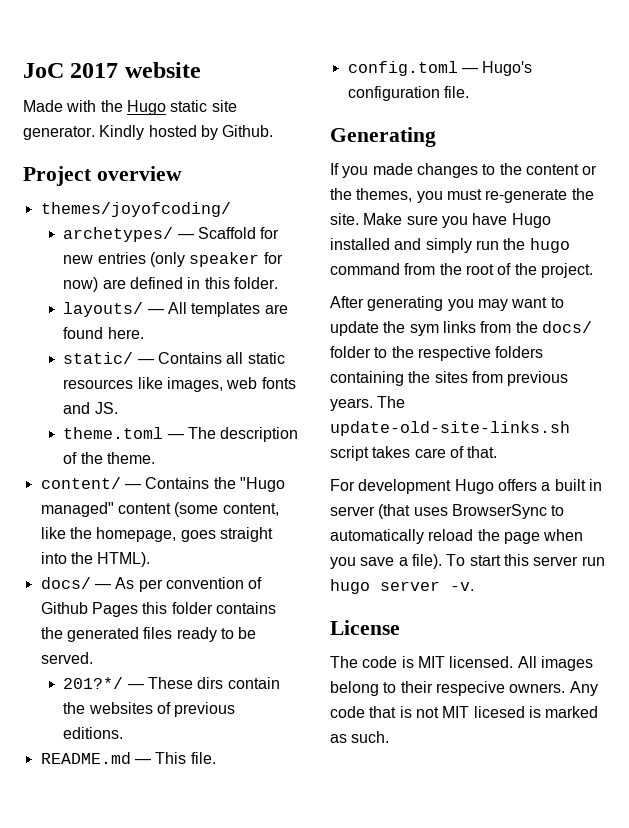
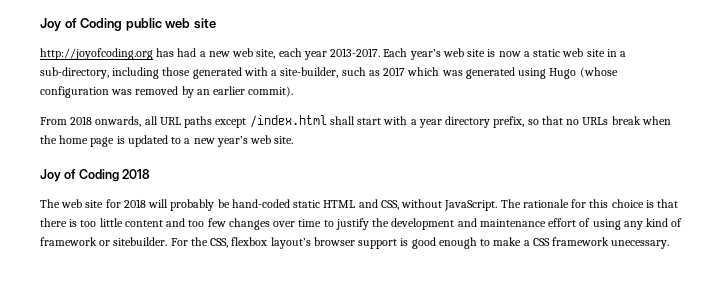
[23,62,201,78] [23,100,237,115] [23,125,274,140] [23,166,182,186] [40,202,231,217] [63,227,280,242] [63,252,283,267] [63,277,278,292] [63,302,288,317] [63,327,144,339] [63,352,285,364] [63,377,296,392] [63,402,118,414] [63,427,299,442] [63,452,156,464] [40,477,285,492] [40,502,279,517] [40,527,273,542] [40,552,151,567] [40,577,263,592] [40,602,276,617] [40,627,257,642] [40,652,93,664] [63,677,280,689] [63,702,236,717] [63,727,124,739] [40,752,216,764] [347,61,533,76] [347,86,469,101] [330,127,436,147] [330,163,598,178] [330,188,594,203] [330,213,551,228] [330,238,570,253] [330,263,593,278] [330,296,564,311] [330,321,592,336] [330,346,544,361] [330,371,569,386] [330,396,406,411] [330,421,570,436] [330,446,498,461] [330,479,602,494] [330,504,565,519] [330,529,584,544] [330,554,605,569] [330,579,474,594] [330,620,400,635] [330,656,593,671] [330,681,598,696] [330,706,599,718] [330,731,390,743] JoC 2017 website // Made with the Hugo static site generator. Kindly hosted by Github. // Project overview // themes/joyofcoding/ // archetypes/ — Scaffold for new entries (only speaker for now) are defined in this folder. // layouts/ — All templates are found here. // static/ — Contains all static resources like images, web fonts and JS. // theme.toml — The description of the theme. // content/ — Contains the "Hugo managed" content (some content, like the homepage, goes straight into the HTML). // docs/ — As per convention of Github Pages this folder contains the generated files ready to be served. // 201?*/ — These dirs contain the websites of previous editions. // README.md — This file. // config.toml — Hugo's configuration file. // Generating // If you made changes to the content or the themes, you must re-generate the site. Make sure you have Hugo installed and simply run the hugo command from the root of the project. // After generating you may want to update the sym links from the docs/ folder to the respective folders containing the sites from previous years. The update-old-site-links.sh script takes care of that. // For development Hugo offers a built in server (that uses BrowserSync to automatically reload the page when you save a file). To start this server run hugo server -v. // License // The code is MIT licensed. All images belong to their respecive owners. Any code that is not MIT licesed is marked as such. -> [40,18,216,31] [40,48,627,60] [40,67,618,79] [40,86,294,98] [40,115,671,128] [40,135,294,147] [40,169,151,182] [40,199,679,211] [40,218,683,230] [40,237,670,249] Joy of Coding public web site // http://joyofcoding.org has had a new web site, each year 2013-2017. Each year’s web site is now a static web site in a sub-directory, including those generated with a site-builder, such as 2017 which was generated using Hugo (whose configuration was removed by an earlier commit). // From 2018 onwards, all URL paths except /index.html shall start with a year directory prefix, so that no URLs break when the home page is updated to a new year’s web site. // Joy of Coding 2018 // The web site for 2018 will probably be hand-coded static HTML and CSS, without JavaScript. The rationale for this choice is that there is too little content and too few changes over time to justify the development and maintenance effort of using any kind of framework or sitebuilder. For the CSS, flexbox layout’s browser support is good enough to make a CSS framework unecessary.

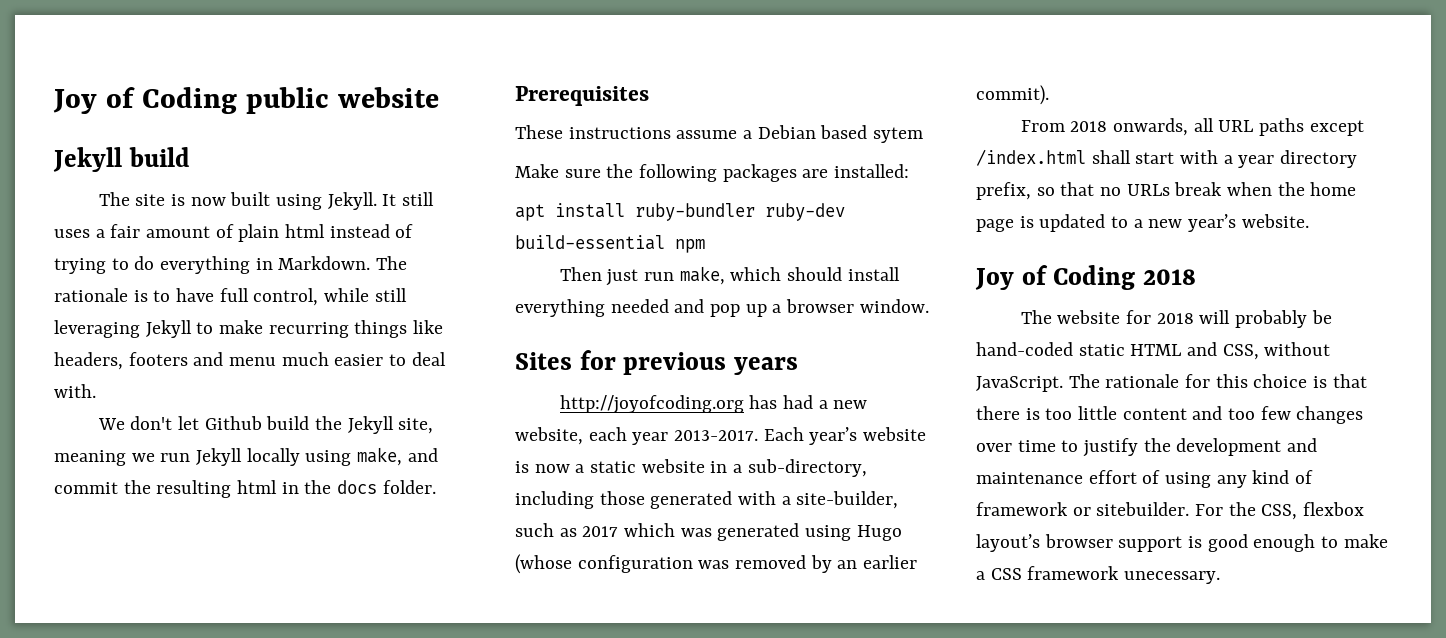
[165,18,216,29] web site -> [337,87,439,108] [53,147,190,172] [98,192,435,210] [54,224,414,242] [54,256,408,274] [54,288,407,306] [54,320,444,338] [54,352,446,370] [54,384,96,398] [97,416,434,434] [54,447,438,466] [54,480,436,498] [515,86,649,106] [515,125,924,143] [515,164,910,182] [515,203,845,221] [515,235,705,253] [559,266,900,286] [515,299,929,317] [515,350,799,375] website // Jekyll build // The site is now built using Jekyll. It still uses a fair amount of plain html instead of trying to do everything in Markdown. The rationale is to have full control, while still leveraging Jekyll to make recurring things like headers, footers and menu much easier to deal with. // We don't let Github build the Jekyll site, meaning we run Jekyll locally using make, and commit the resulting html in the docs folder. // Prerequisites // These instructions assume a Debian based sytem // Make sure the following packages are installed: // apt install ruby-bundler ruby-dev build-essential npm // Then just run make, which should install everything needed and pop up a browser window. // Sites for previous years
[232,48,276,59] web site, -> [515,427,583,445] website,
[442,48,486,57] web site -> [863,427,927,441] website
[562,48,605,57] web site -> [641,459,705,473] website
[250,135,294,144] web site. -> [1241,214,1309,228] website.
[61,199,104,208] web site -> [1057,310,1121,324] website

